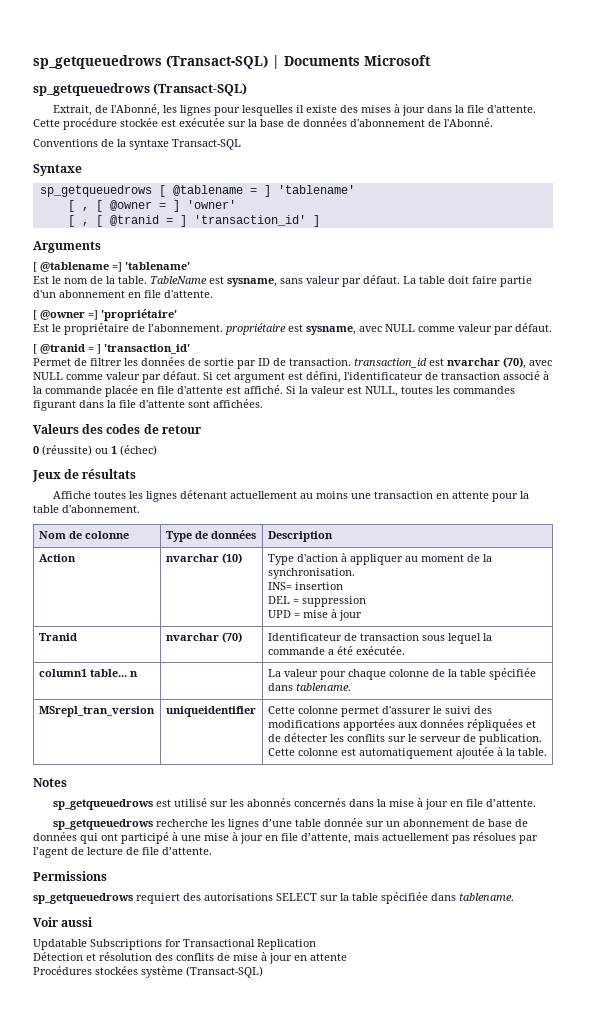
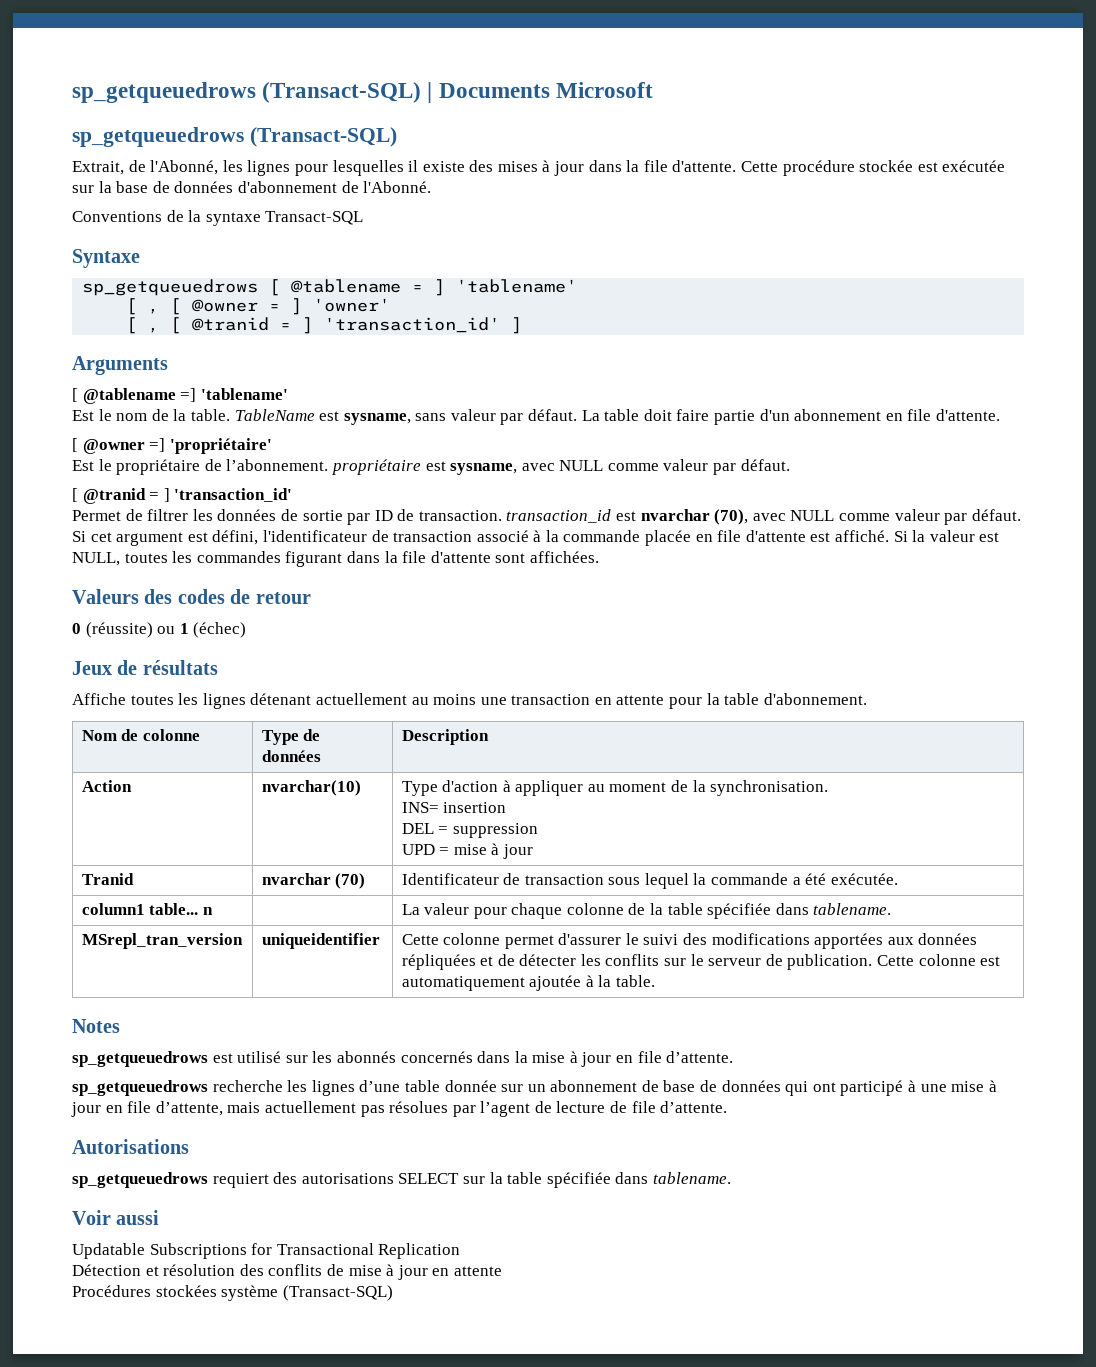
[165,553,242,564] nvarchar (10) -> [261,780,361,796] nvarchar(10)
[33,871,107,881] Permissions -> [72,1139,189,1154] Autorisations

